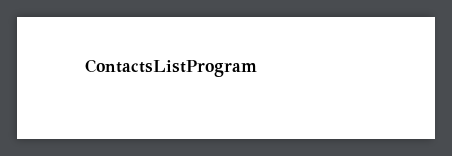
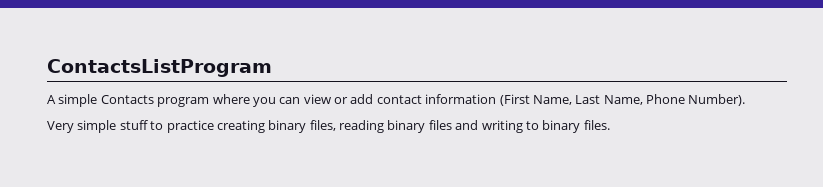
(257, 68) none -> [47,94,746,107] [47,120,610,133] // A simple Contacts program where you can view or add contact information (First Name, Last Name, Phone Number). // Very simple stuff to practice creating binary files, reading binary files and writing to binary files.

